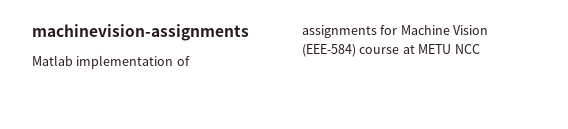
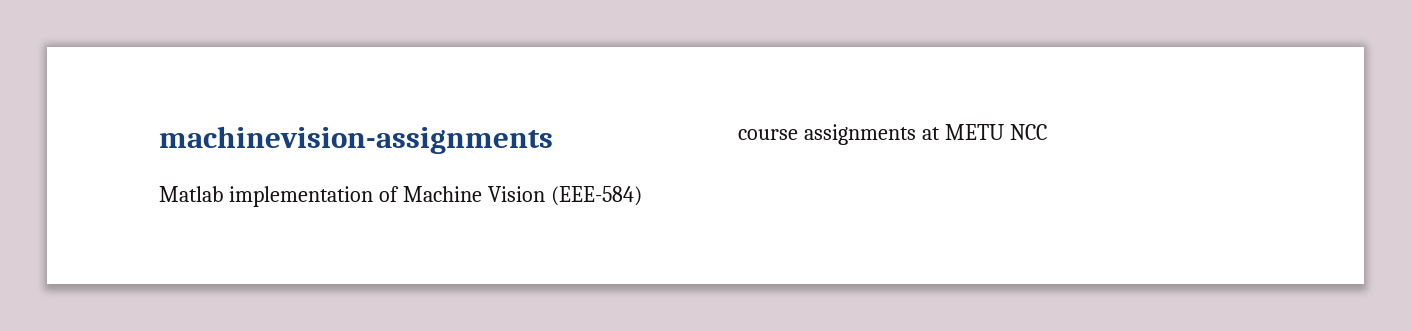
[302,25,398,38] assignments for -> (399, 194) none
(400, 50) none -> [803,124,916,145] assignments

